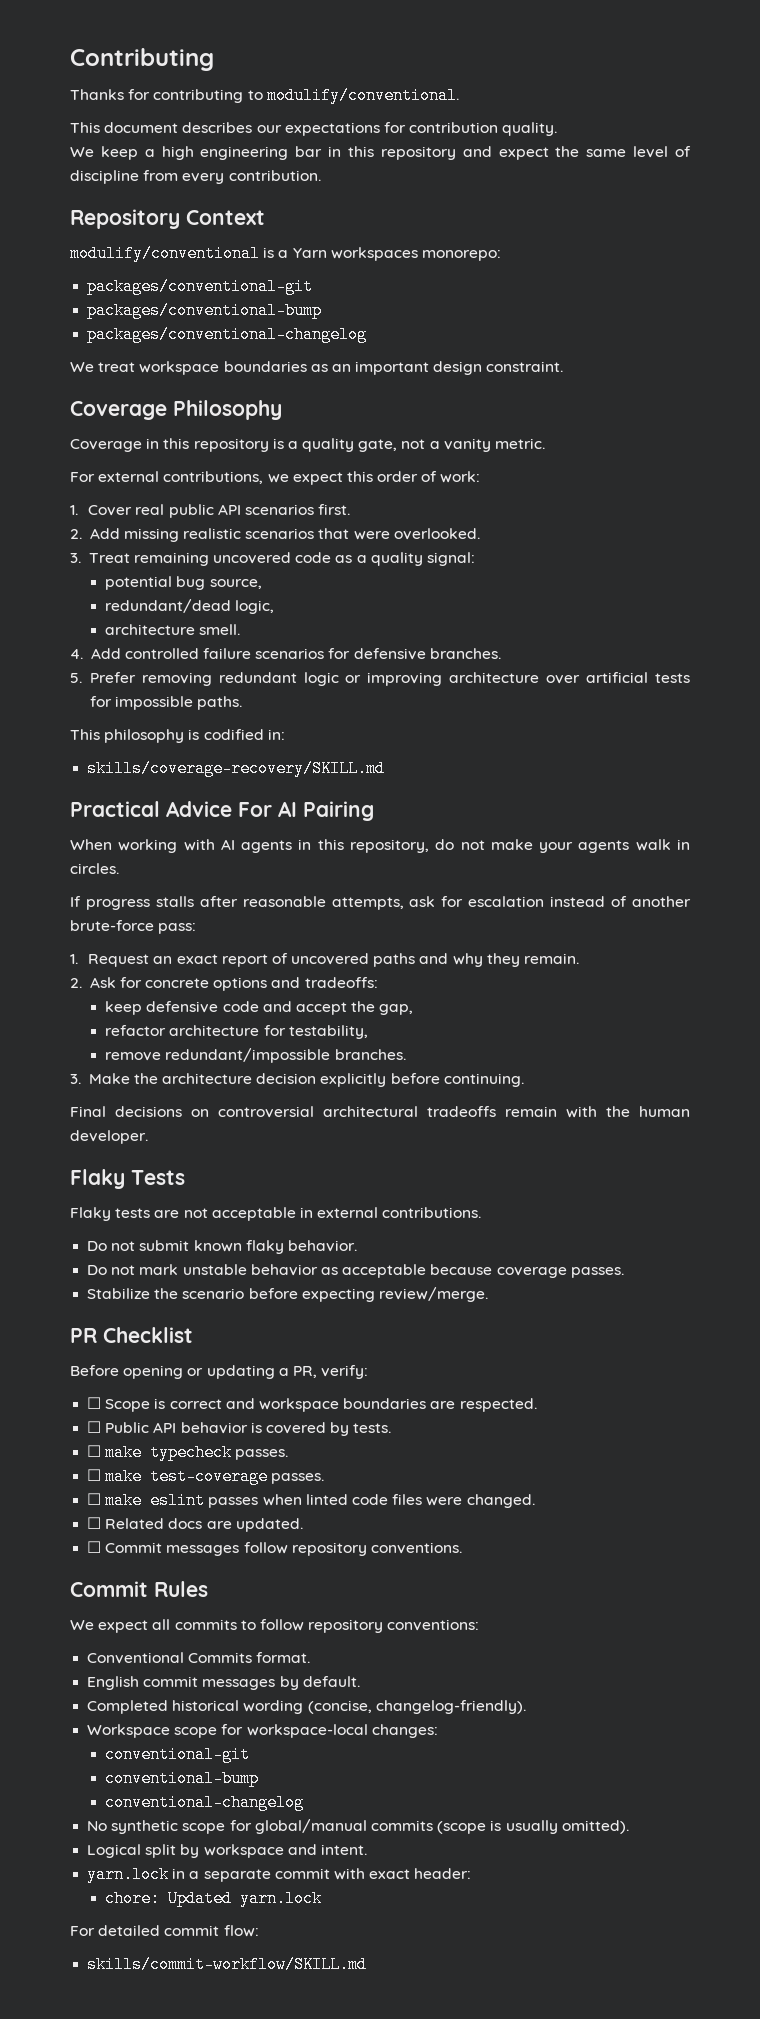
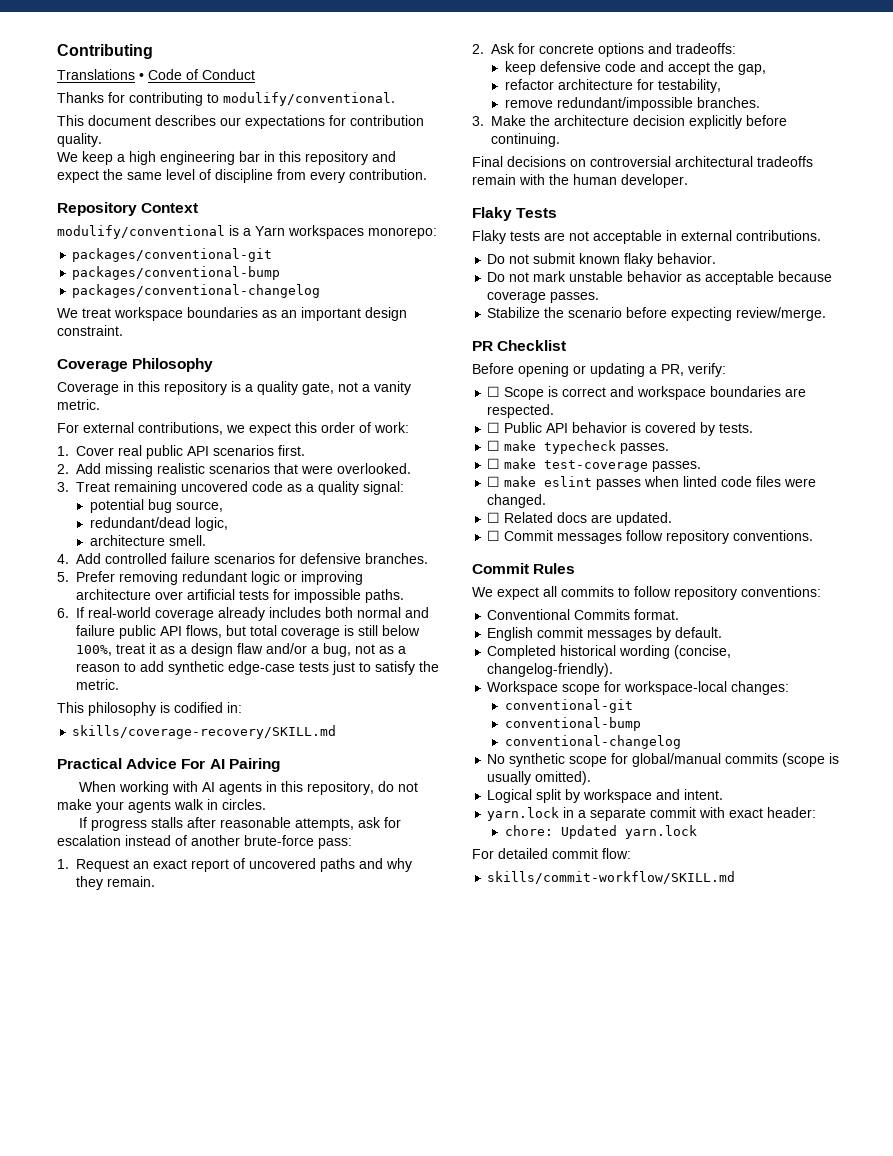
(214, 59) none -> [57,69,255,80] // Translations • Code of Conduct
(243, 703) none -> [57,607,429,621] [76,625,420,639] [76,643,406,657] [76,661,439,675] [76,679,119,690] // 6. If real-world coverage already includes both normal and failure public API flows, but total coverage is still below 100%, treat it as a design flaw and/or a bug, not as a reason to add synthetic edge-case tests just to satisfy the metric.

